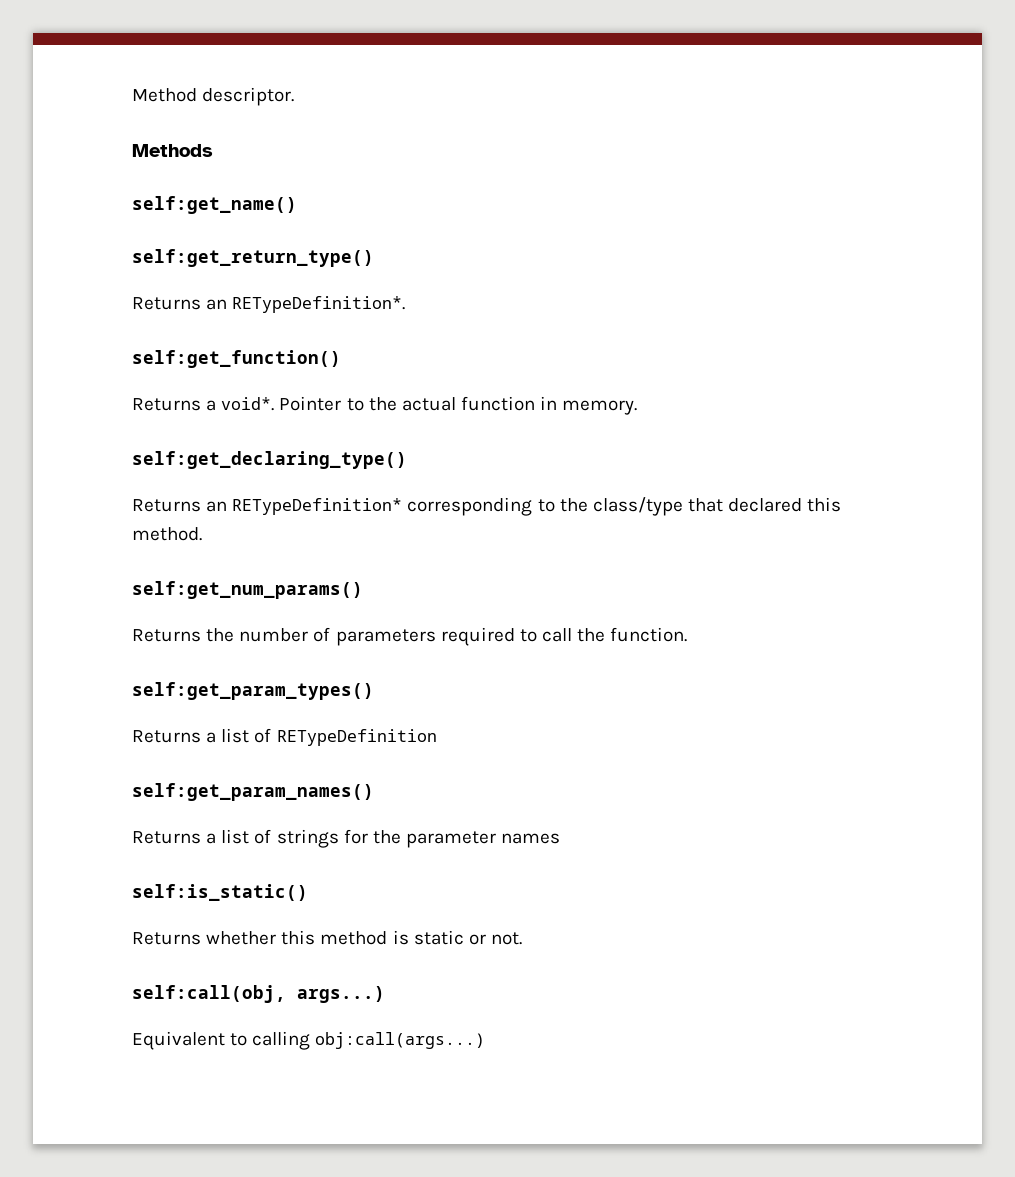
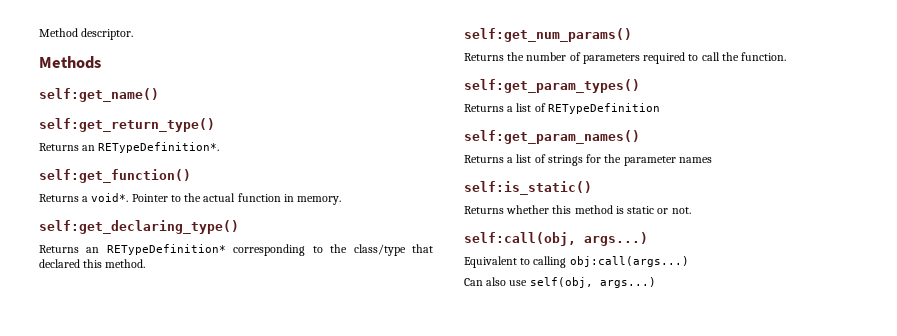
(486, 1040) none -> [464,277,656,288] // Can also use self(obj, args...)

